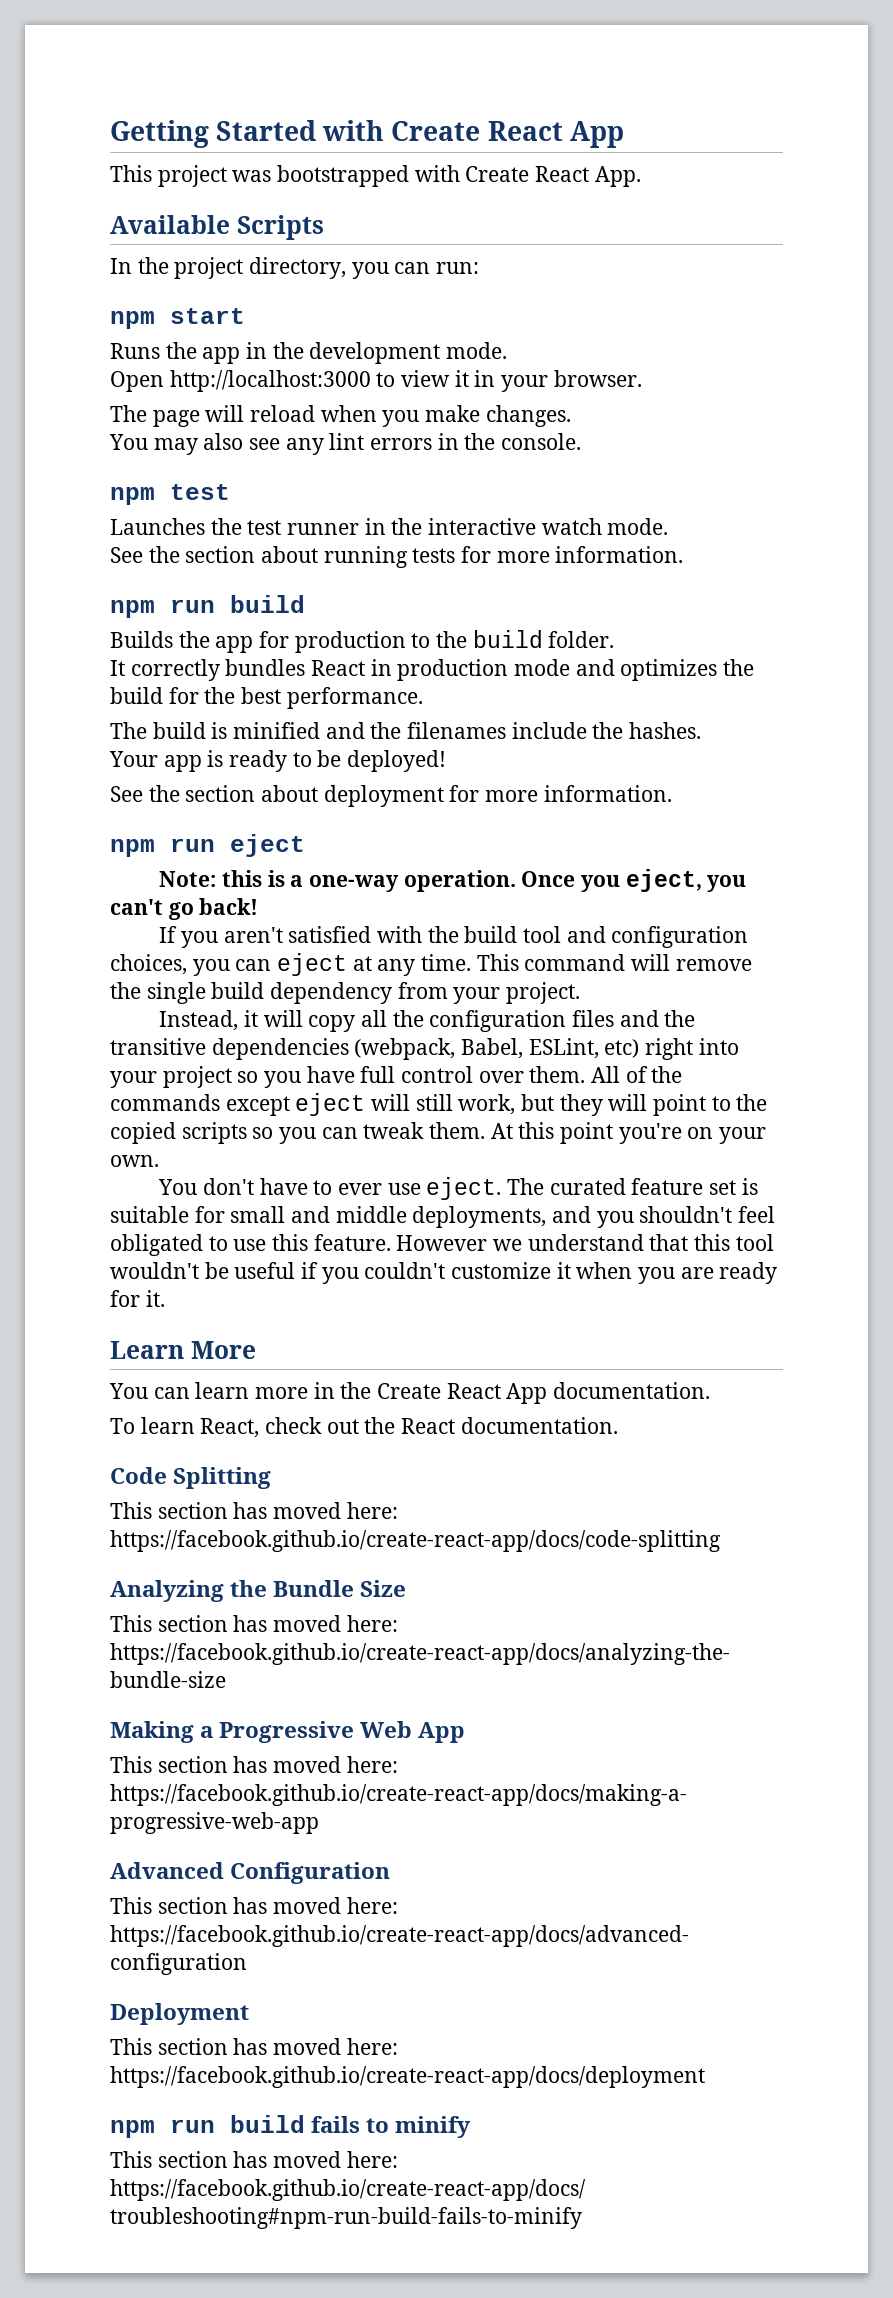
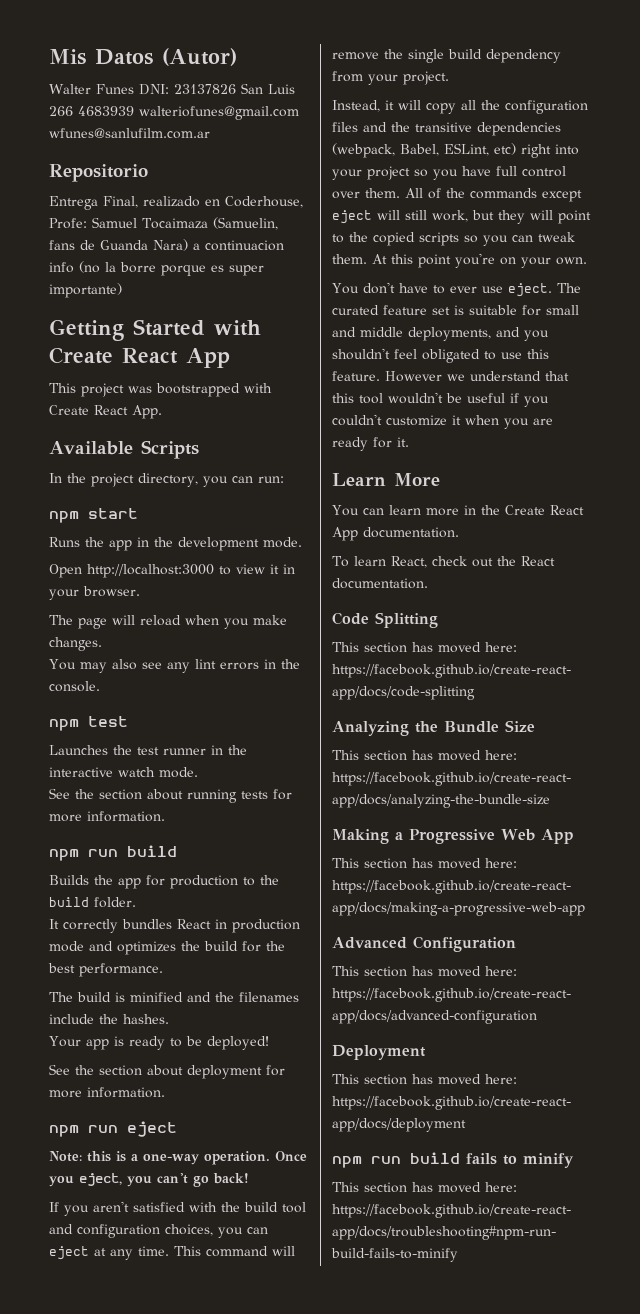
(110, 134) none -> [49,48,237,66] [49,83,295,95] [49,106,299,120] [49,128,210,139] [49,164,148,182] [49,196,303,210] [49,217,278,230] [49,239,284,251] [49,261,264,276] [49,283,122,298] Mis Datos (Autor) // Walter Funes DNI: 23137826 San Luis 266 4683939 walteriofunes@gmail.com wfunes@sanlufilm.com.ar // Repositorio // Entrega Final, realizado en Coderhouse, Profe: Samuel Tocaimaza (Samuelin, fans de Guanda Nara) a continuacion info (no la borre porque es super importante) //

